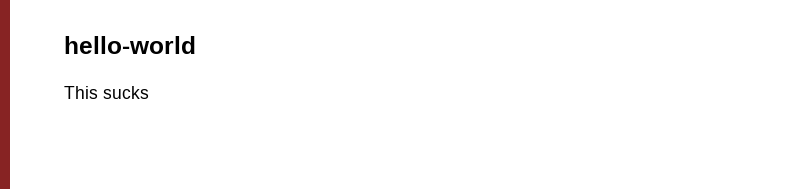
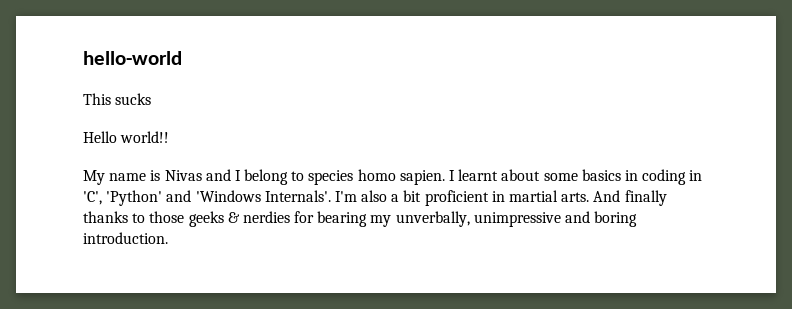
(149, 92) none -> [83,131,170,143] [83,169,703,185] [83,190,667,206] [83,211,638,227] [83,232,168,244] // Hello world!! // My name is Nivas and I belong to species homo sapien. I learnt about some basics in coding in 'C', 'Python' and 'Windows Internals'. I'm also a bit proficient in martial arts. And finally thanks to those geeks & nerdies for bearing my unverbally, unimpressive and boring introduction.

